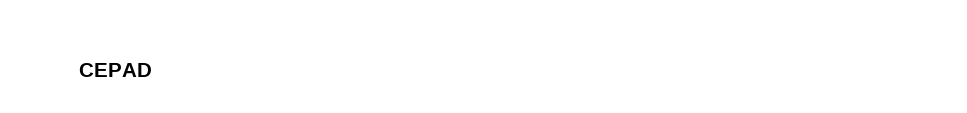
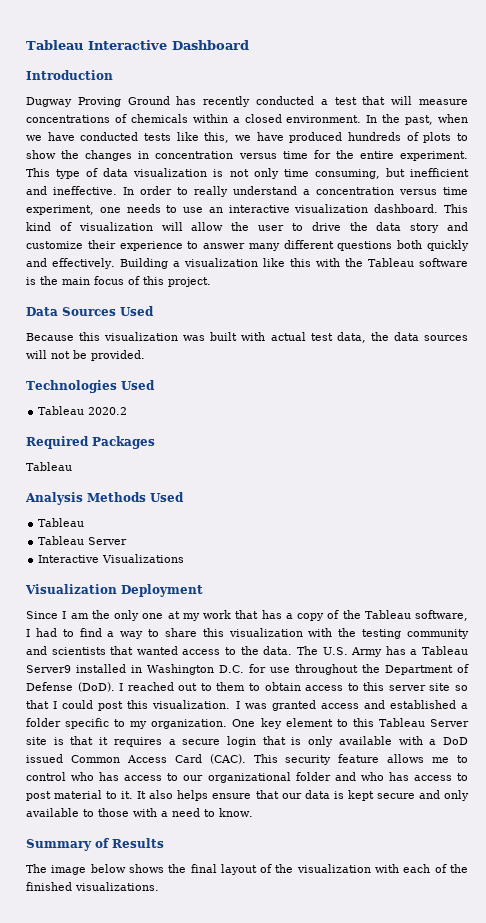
[79,63,152,77] CEPAD -> [26,40,249,50] [26,70,113,80] [26,96,469,107] [26,114,468,125] [26,132,469,143] [26,150,469,161] [26,168,469,179] [26,186,468,197] [26,204,468,215] [26,222,468,233] [26,240,469,251] [26,258,468,269] [26,276,211,287] [26,306,154,316] [26,332,468,343] [26,350,145,361] [26,380,155,393] [38,406,128,415] [26,436,155,449] [26,462,72,471] [25,492,184,505] [38,518,85,527] [38,536,128,545] [38,554,185,563] [25,584,203,597] [26,610,468,621] [26,628,470,639] [26,646,469,657] [26,664,469,675] [26,682,468,692] [26,700,468,711] [26,718,469,729] [26,736,469,747] [26,754,468,765] [26,772,468,783] [26,790,469,801] [26,808,253,817] [26,838,164,851] [26,864,469,875] [26,882,159,891] Tableau Interactive Dashboard // Introduction // Dugway Proving Ground has recently conducted a test that will measure concentrations of chemicals within a closed environment. In the past, when we have conducted tests like this, we have produced hundreds of plots to show the changes in concentration versus time for the entire experiment. This type of data visualization is not only time consuming, but inefficient and ineffective. In order to really understand a concentration versus time experiment, one needs to use an interactive visualization dashboard. This kind of visualization will allow the user to drive the data story and customize their experience to answer many different questions both quickly and effectively. Building a visualization like this with the Tableau software is the main focus of this project. // Data Sources Used // Because this visualization was built with actual test data, the data sources will not be provided. // Technologies Used // Tableau 2020.2 // Required Packages // Tableau // Analysis Methods Used // Tableau // Tableau Server // Interactive Visualizations // Visualization Deployment // Since I am the only one at my work that has a copy of the Tableau software, I had to find a way to share this visualization with the testing community and scientists that wanted access to the data. The U.S. Army has a Tableau Server9 installed in Washington D.C. for use throughout the Department of Defense (DoD). I reached out to them to obtain access to this server site so that I could post this visualization. I was granted access and established a folder specific to my organization. One key element to this Tableau Server site is that it requires a secure login that is only available with a DoD issued Common Access Card (CAC). This security feature allows me to control who has access to our organizational folder and who has access to post material to it. It also helps ensure that our data is kept secure and only available to those with a need to know. // Summary of Results // The image below shows the final layout of the visualization with each of the finished visualizations.

